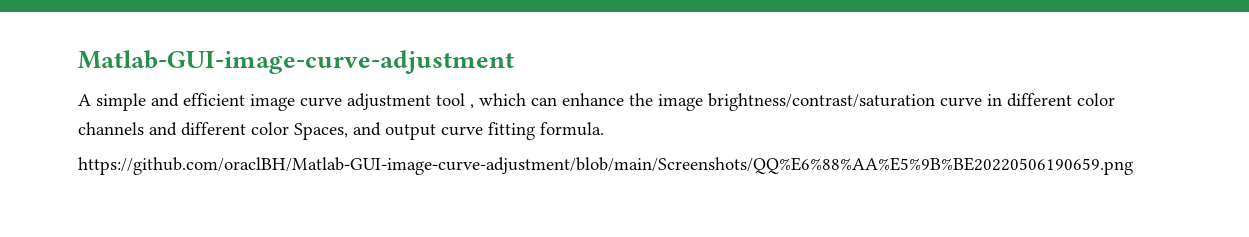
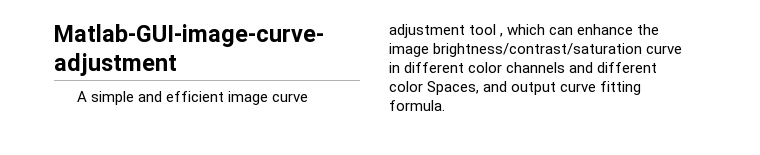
[78,157,1133,175] // https://github.com/oraclBH/Matlab-GUI-image-curve-adjustment/blob/main/Screenshots/QQ%E6%88%AA%E5%9B%BE20220506190659.png -> (445, 105) none

